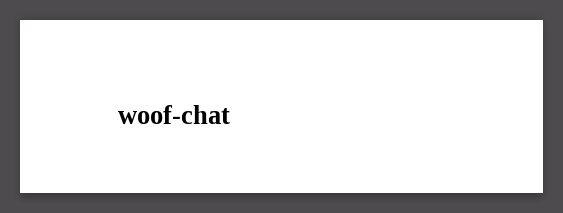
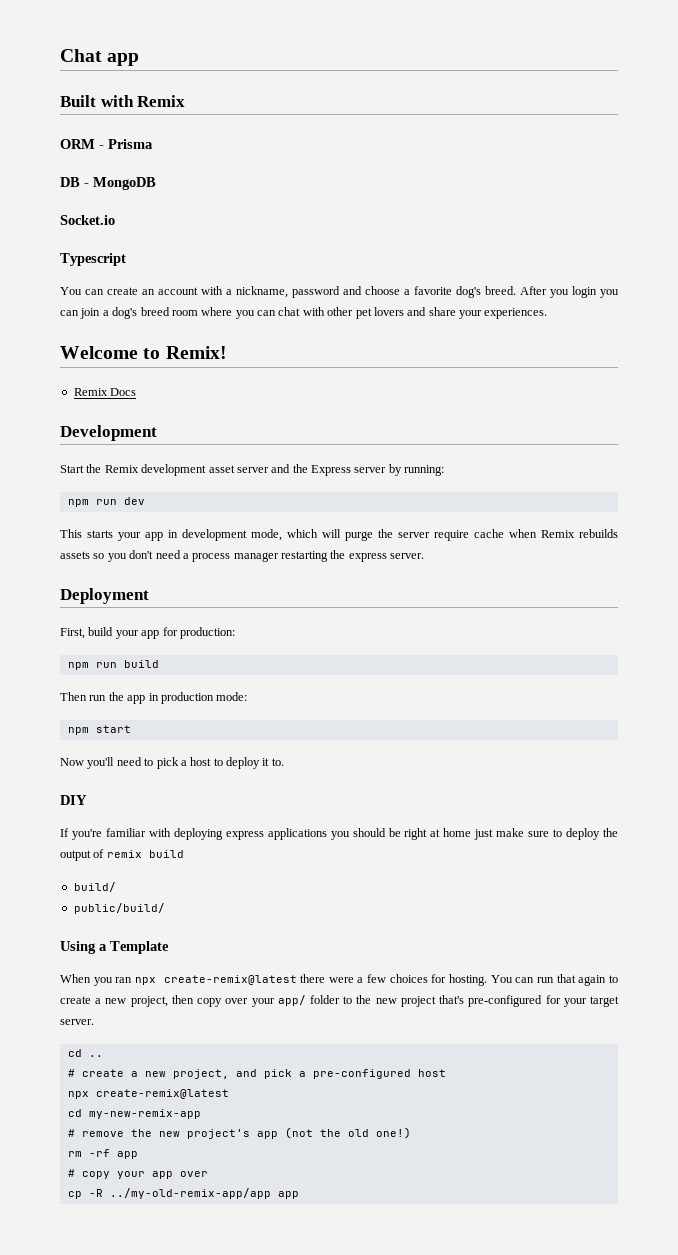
[118,105,230,124] woof-chat -> [60,49,140,66] [60,95,186,107] [60,139,153,149] [60,177,156,190] [60,215,115,225] [60,253,126,266] [60,286,619,298] [60,307,548,319] [60,346,227,359] [73,388,137,396] [60,425,157,441] [60,464,445,476] [67,497,145,507] [60,529,618,541] [60,550,425,562] [60,588,149,604] [60,627,235,639] [67,660,159,670] [60,692,248,704] [67,725,131,735] [60,757,284,769] [60,795,87,805] [60,828,619,840] [60,849,184,861] [73,882,116,892] [73,903,165,914] [60,941,169,954] [60,974,619,986] [60,995,619,1007] [60,1019,94,1025] [67,1049,103,1057] [67,1069,446,1079] [67,1089,229,1099] [67,1109,201,1119] [67,1127,411,1139] [67,1149,138,1159] [67,1169,208,1179] [67,1188,299,1199] Chat app // Built with Remix // ORM - Prisma // DB - MongoDB // Socket.io // Typescript // You can create an account with a nickname, password and choose a favorite dog's breed. After you login you can join a dog's breed room where you can chat with other pet lovers and share your experiences. // Welcome to Remix! // Remix Docs // Development // Start the Remix development asset server and the Express server by running: // npm run dev // This starts your app in development mode, which will purge the server require cache when Remix rebuilds assets so you don't need a process manager restarting the express server. // Deployment // First, build your app for production: // npm run build // Then run the app in production mode: // npm start // Now you'll need to pick a host to deploy it to. // DIY // If you're familiar with deploying express applications you should be right at home just make sure to deploy the output of remix build // build/ // public/build/ // Using a Template // When you ran npx create-remix@latest there were a few choices for hosting. You can run that again to create a new project, then copy over your app/ folder to the new project that's pre-configured for your target server. // cd .. // # create a new project, and pick a pre-configured host // npx create-remix@latest // cd my-new-remix-app // # remove the new project's app (not the old one!) // rm -rf app // # copy your app over // cp -R ../my-old-remix-app/app app

